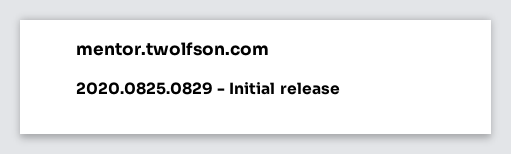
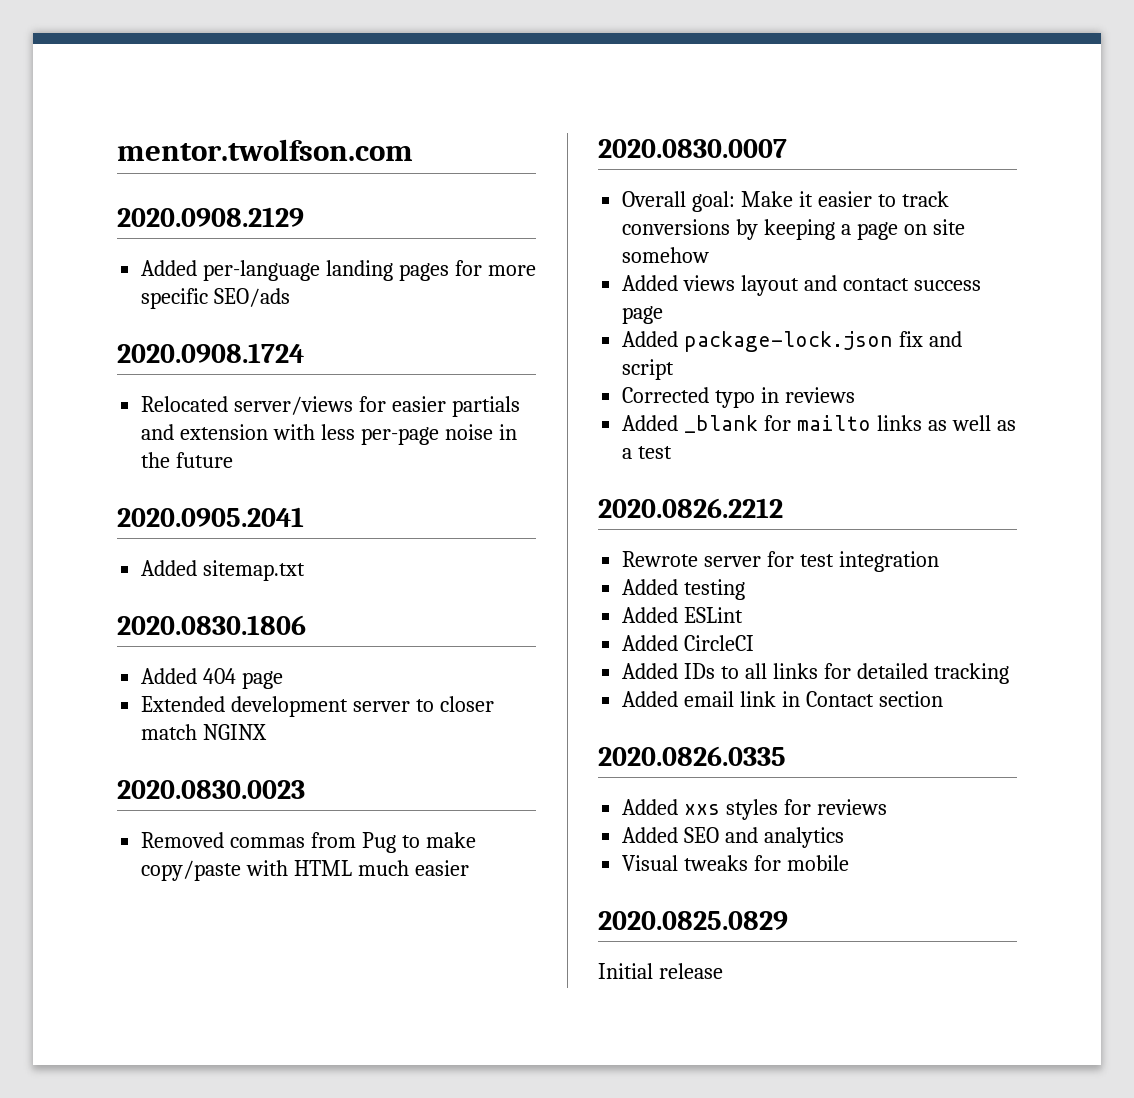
(269, 49) none -> [117,207,304,227] [141,260,536,281] [141,288,291,309] [117,343,304,363] [141,396,520,417] [141,424,517,445] [141,452,234,468] [117,507,304,527] [141,560,306,581] [117,615,306,635] [141,668,284,689] [141,696,494,717] [141,724,268,740] [117,780,305,799] [141,832,476,853] [141,860,469,881] [598,139,787,158] [622,191,949,212] [622,219,965,240] [622,247,710,263] [622,275,981,296] [622,306,664,324] [622,331,963,352] [622,359,675,380] [622,387,856,408] [622,415,1016,433] [622,446,673,459] [598,498,783,518] [622,551,939,572] [622,579,746,600] [622,607,744,623] [622,635,755,651] [622,663,1009,684] [622,691,943,707] [598,746,786,766] [622,799,887,820] [622,827,845,848] [622,855,850,871] // 2020.0908.2129 // Added per-language landing pages for more specific SEO/ads // 2020.0908.1724 // Relocated server/views for easier partials and extension with less per-page noise in the future // 2020.0905.2041 // Added sitemap.txt // 2020.0830.1806 // Added 404 page // Extended development server to closer match NGINX // 2020.0830.0023 // Removed commas from Pug to make copy/paste with HTML much easier // 2020.0830.0007 // Overall goal: Make it easier to track conversions by keeping a page on site somehow // Added views layout and contact success page // Added package-lock.json fix and script // Corrected typo in reviews // Added _blank for mailto links as well as a test // 2020.0826.2212 // Rewrote server for test integration // Added testing // Added ESLint // Added CircleCI // Added IDs to all links for detailed tracking // Added email link in Contact section // 2020.0826.0335 // Added xxs styles for reviews // Added SEO and analytics // Visual tweaks for mobile
[217,88,226,94] - -> (788, 920) //

